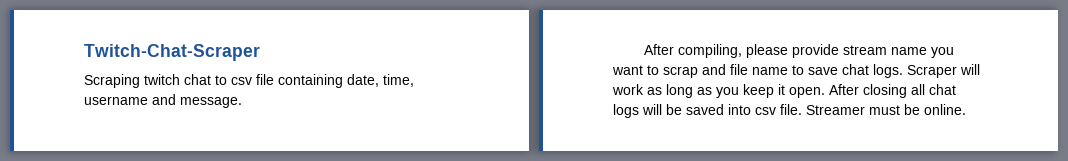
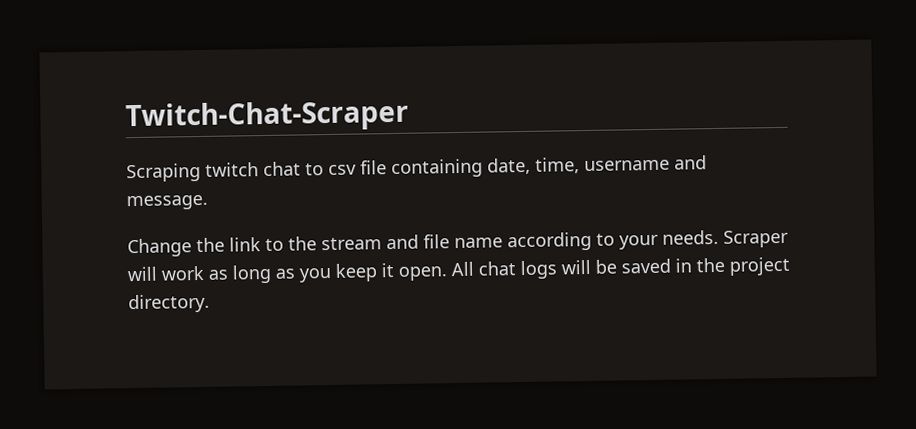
[643,44,954,58] [612,64,903,78] After compiling, please provide stream name you want to scrap and file name to save chat logs. -> [127,229,719,258] Change the link to the stream and file name according to your needs.
[829,84,925,98] After closing all -> [451,261,474,277] All
[728,104,966,115] into csv file. Streamer must be online. -> [675,256,790,276] [128,293,210,314] in the project directory.

